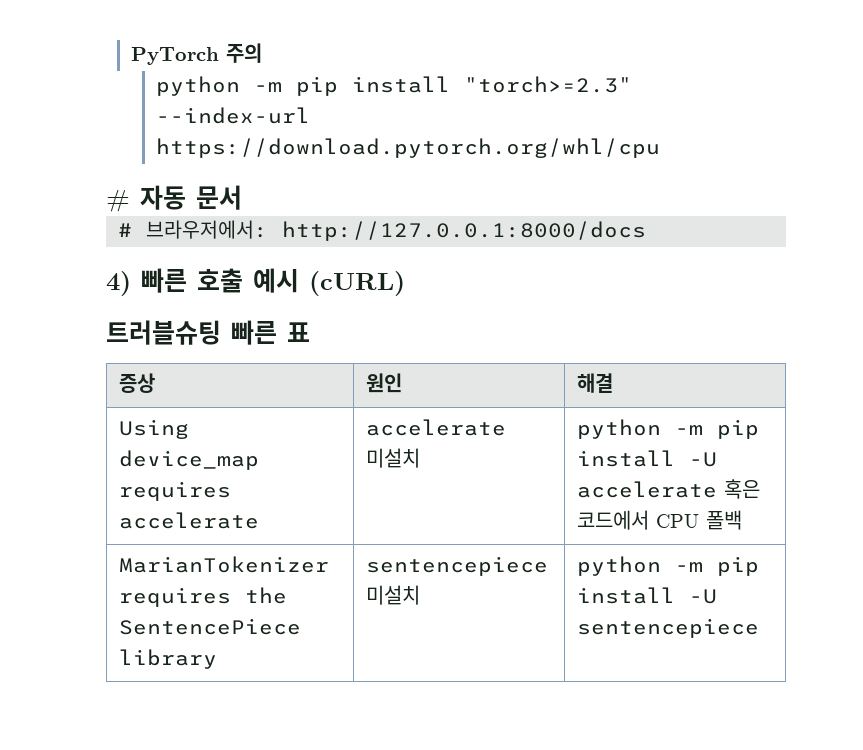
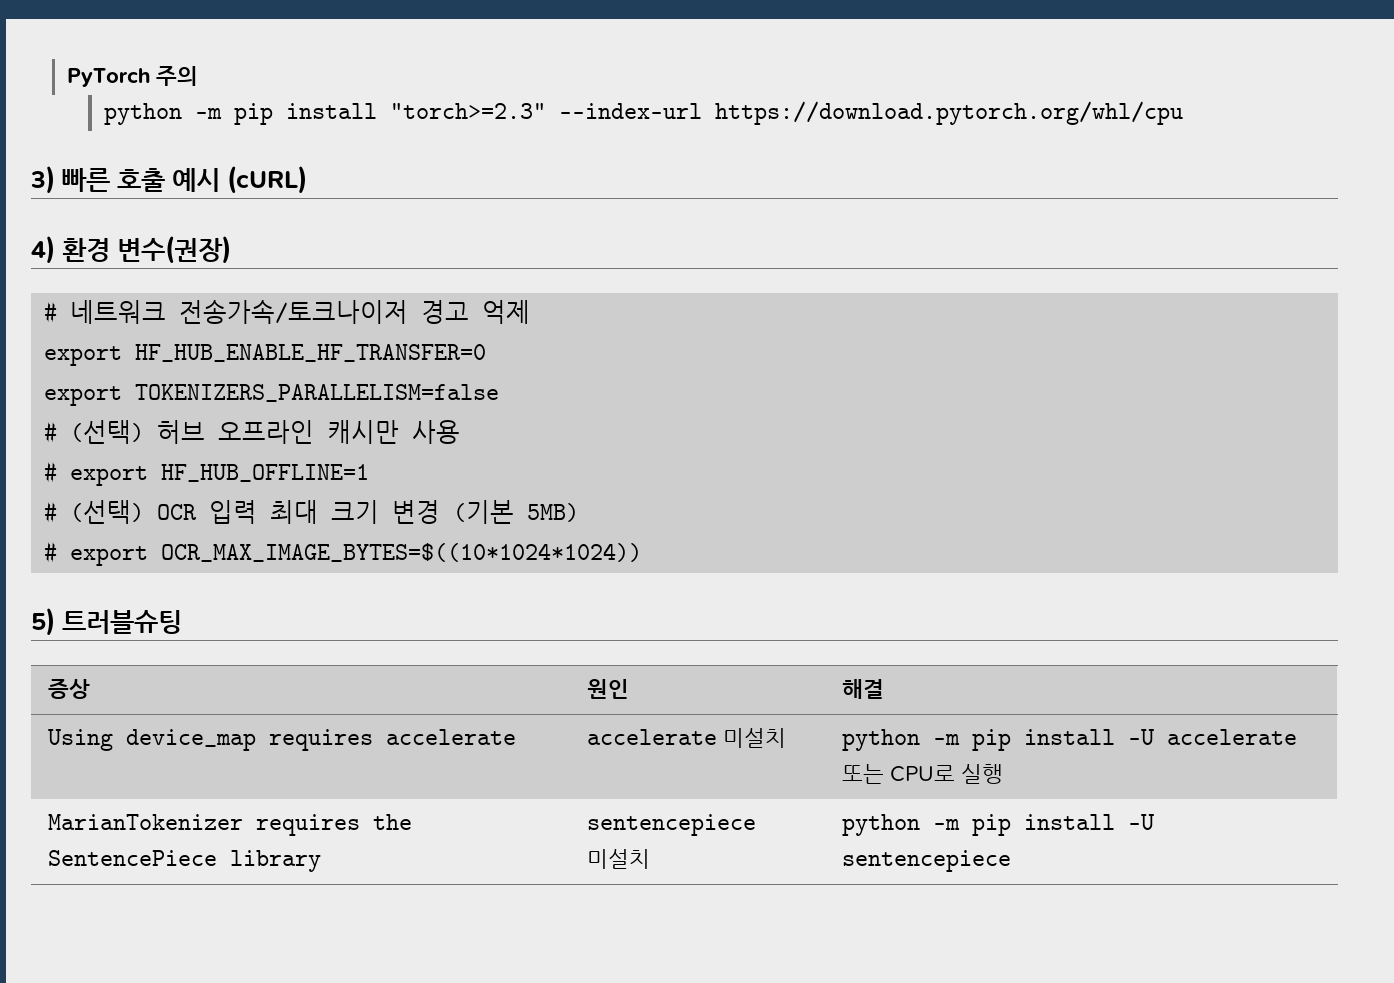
[106,185,242,212] [118,220,646,241] [106,268,405,296] # 자동 문서 // # 브라우저에서: http://127.0.0.1:8000/docs // 4) 빠른 호출 예시 (cURL) // -> [30,165,307,194] [31,235,231,264] [44,299,531,324] [44,344,487,366] [44,384,500,406] [44,420,461,444] [44,461,370,486] [44,500,580,524] [44,541,643,566] [31,607,55,636] 3) 빠른 호출 예시 (cURL) // 4) 환경 변수(권장) // # 네트워크 전송가속/토크나이저 경고 억제 // export HF_HUB_ENABLE_HF_TRANSFER=0 // export TOKENIZERS_PARALLELISM=false // # (선택) 허브 오프라인 캐시만 사용 // # export HF_HUB_OFFLINE=1 // # (선택) OCR 입력 최대 크기 변경 (기본 5MB) // # export OCR_MAX_IMAGE_BYTES=$((10*1024*1024)) // 5)
[231,320,310,345] 빠른 표 -> (182, 622) none
[724,479,761,499] [577,510,743,530] 혹은 코드에서 CPU 폴백 -> [842,764,1004,784] 또는 CPU로 실행

